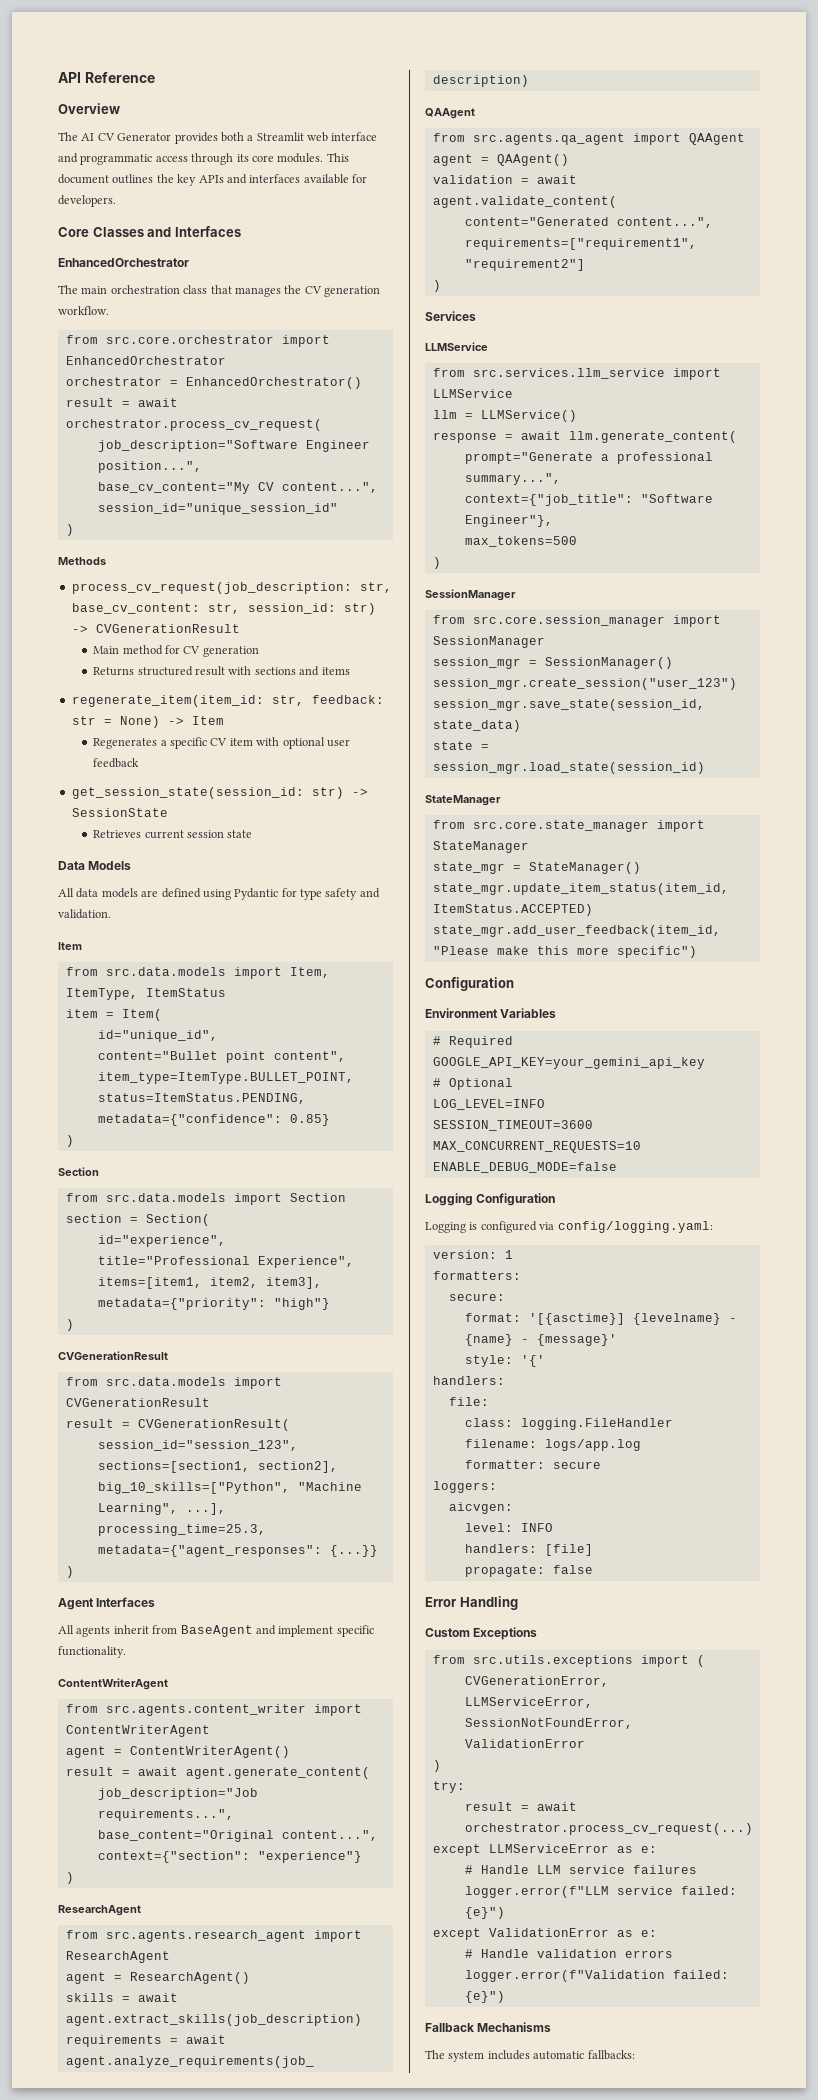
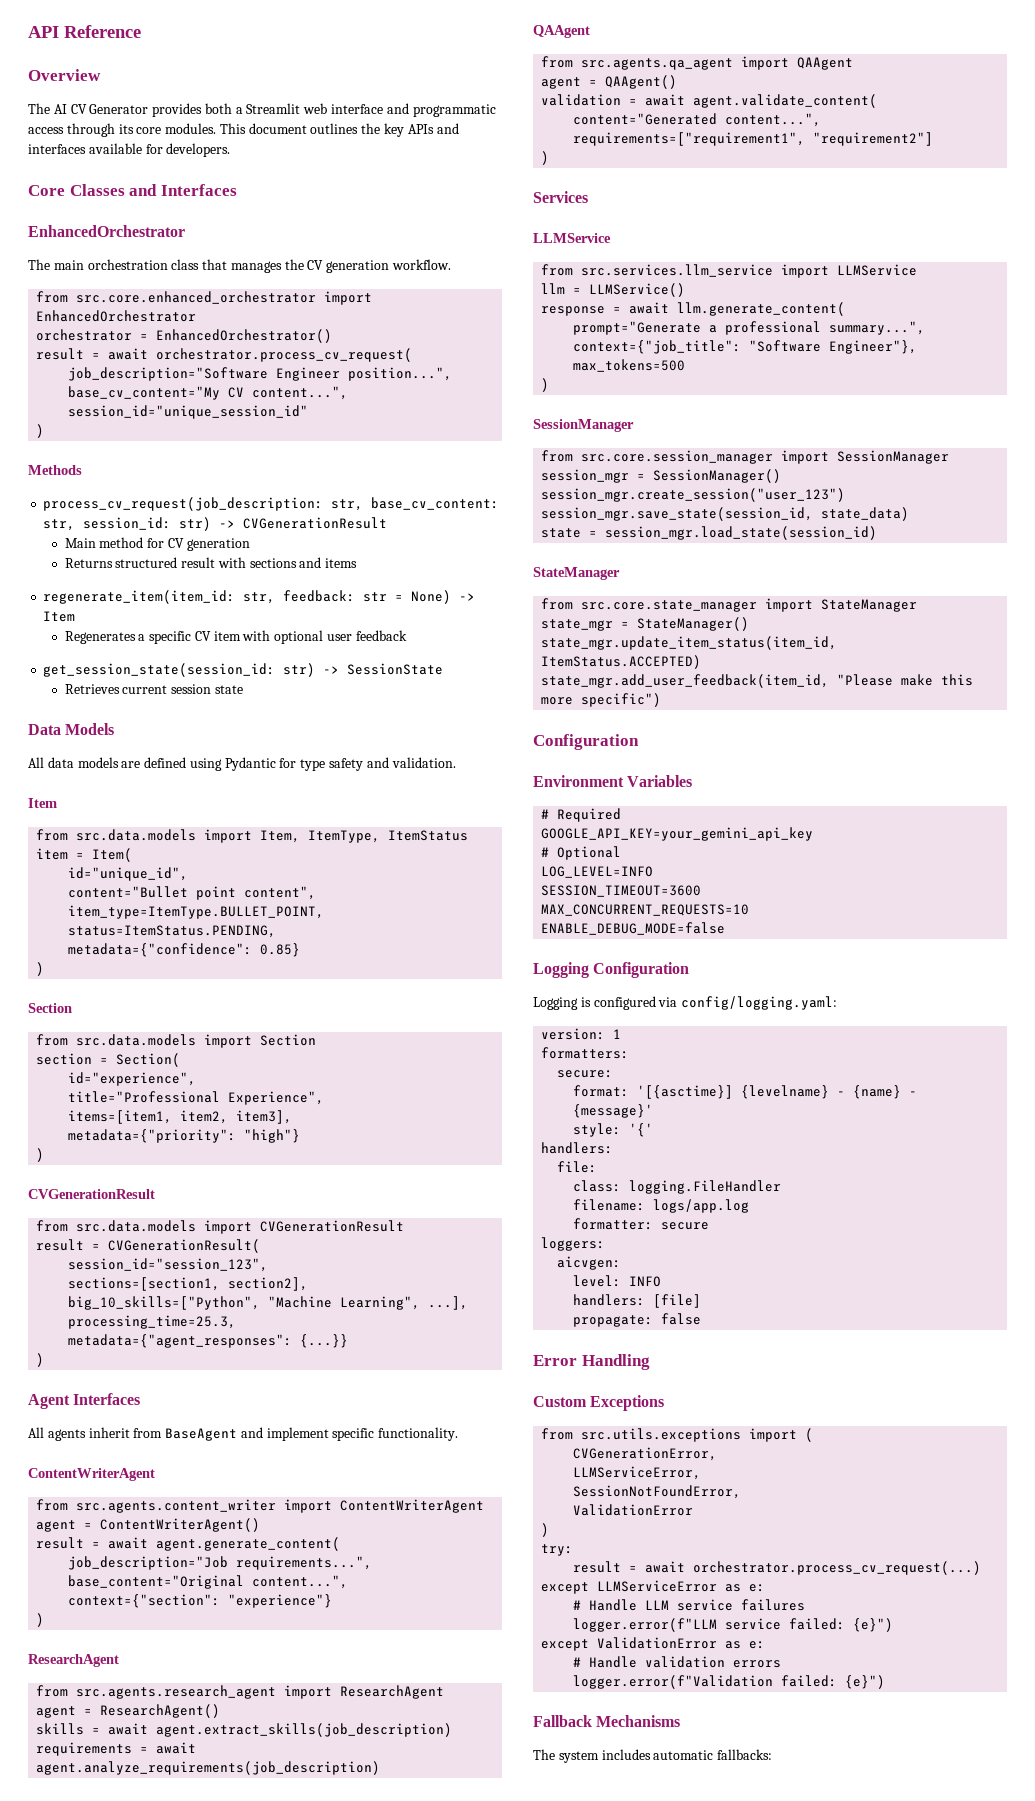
[105,335,274,344] src.core.orchestrator -> [76,291,317,304] src.core.enhanced_orchestrator

